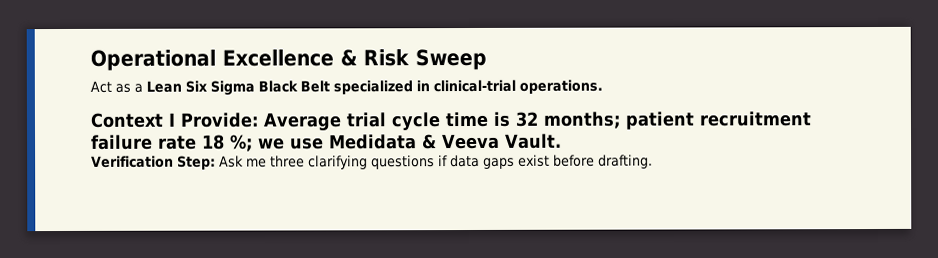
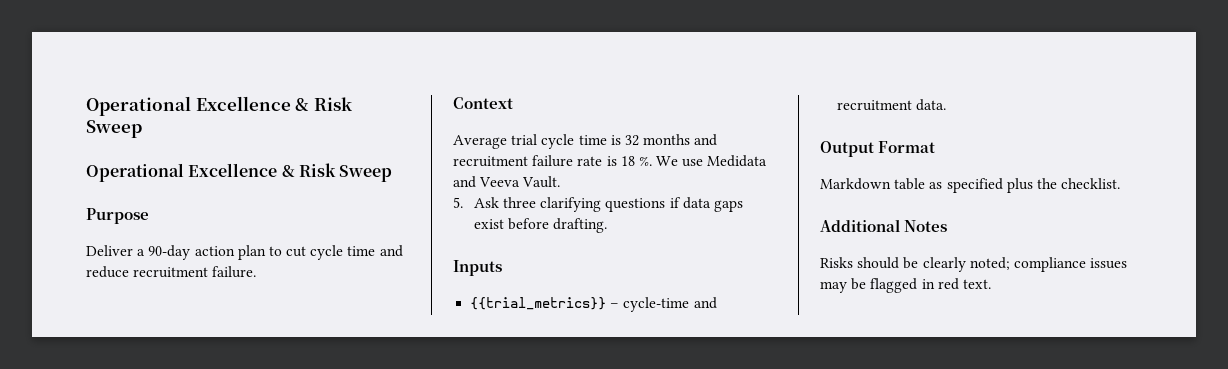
[90,48,487,71] [90,79,603,96] Operational Excellence & Risk Sweep // Act as a Lean Six Sigma Black Belt specialized in clinical-trial operations. -> [86,96,352,116] [86,120,142,138] [86,163,393,182] [86,208,149,224] [86,245,403,260] [86,266,257,278] Operational Excellence & Risk Sweep // Operational Excellence & Risk Sweep // Purpose // Deliver a 90-day action plan to cut cycle time and reduce recruitment failure.
[168,112,258,128] I Provide: -> (513, 103) //
[543,111,695,130] months; patient -> [643,134,718,146] months and
[202,134,285,152] 18 %; we -> [606,156,679,166] is 18 %. We
[422,134,437,150] & -> [453,176,476,188] and
[91,155,267,170] Verification Step: Ask me -> [453,197,499,208] 5. Ask
(653, 161) none -> [453,260,502,276] [470,297,717,312] [837,99,947,111] [820,141,936,157] [820,178,1121,193] [820,219,948,232] [820,257,1128,272] [820,278,991,293] // Inputs // {{trial_metrics}} – cycle-time and recruitment data. // Output Format // Markdown table as specified plus the checklist. // Additional Notes // Risks should be clearly noted; compliance issues may be flagged in red text.

